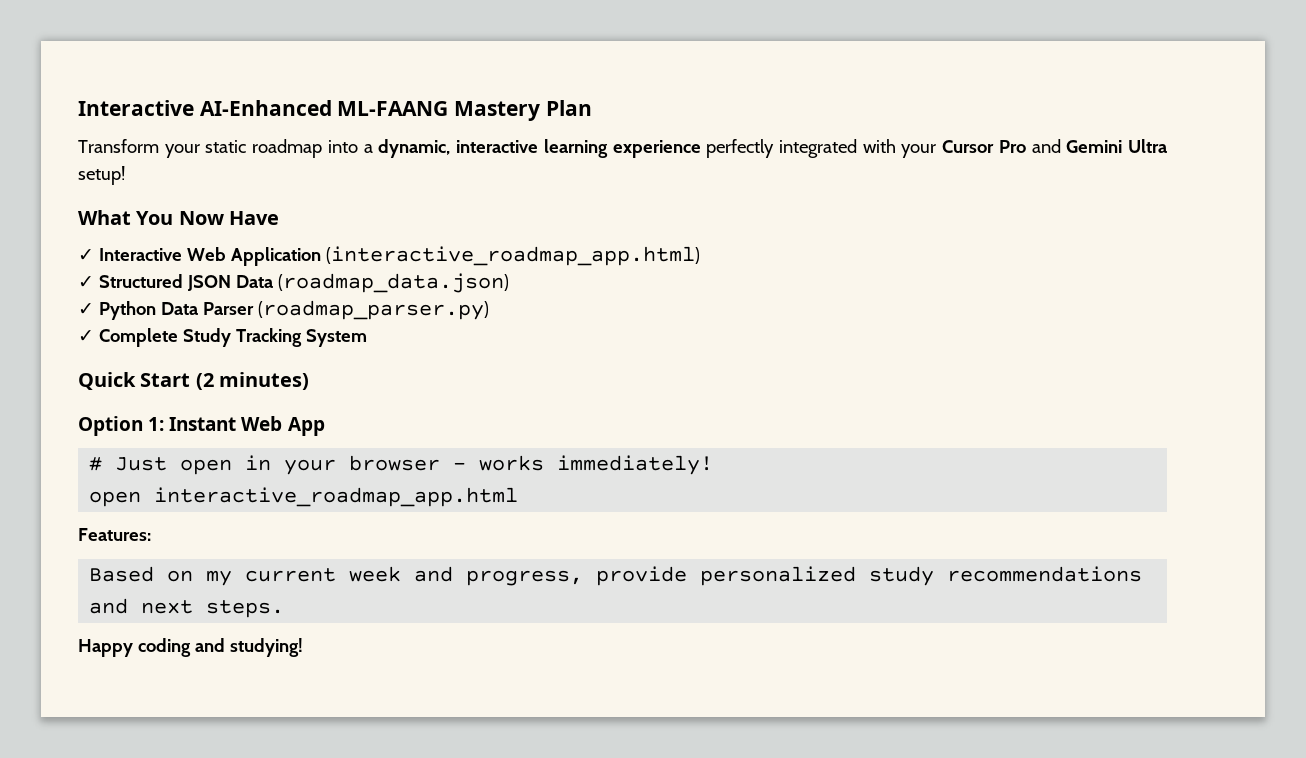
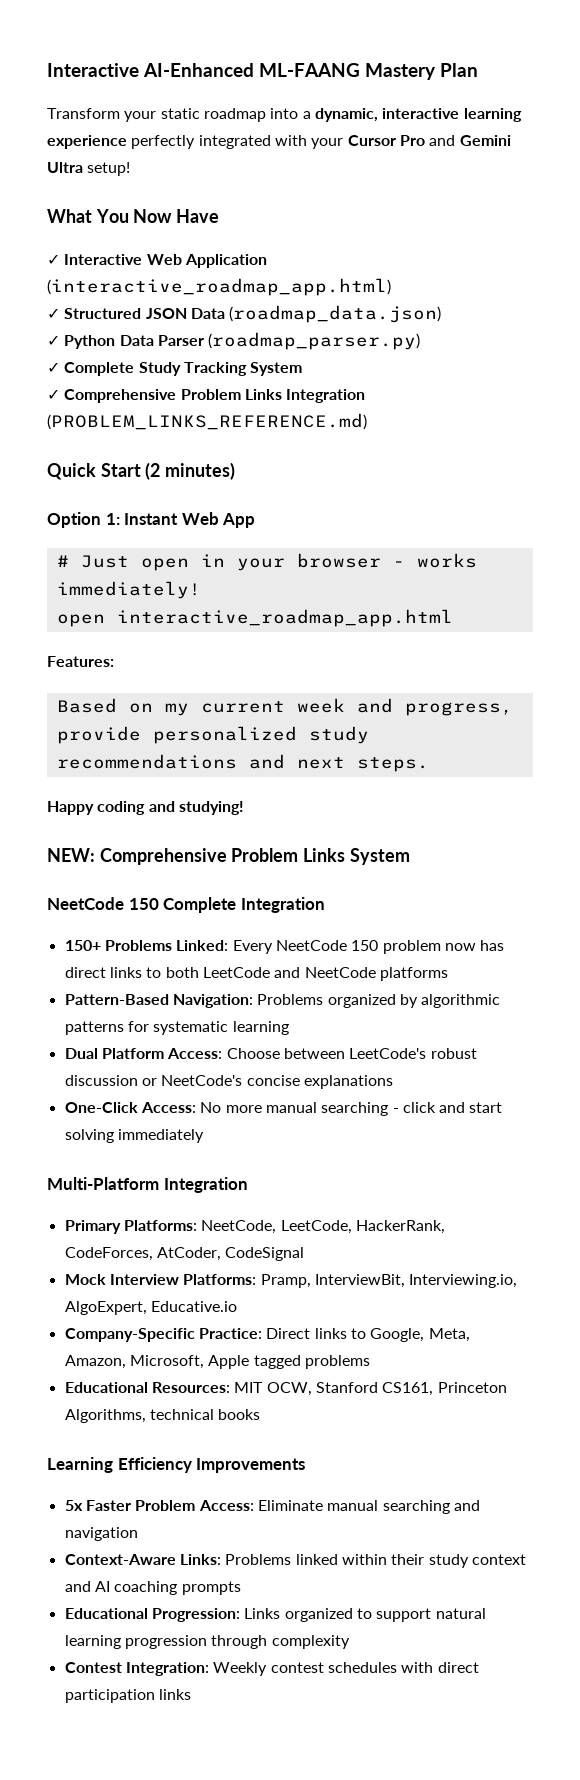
(367, 338) none -> [47,389,366,403] [47,413,367,430] // ✓ Comprehensive Problem Links Integration (PROBLEM_LINKS_REFERENCE.md)
(303, 647) none -> [47,848,410,865] [47,897,325,913] [64,940,505,954] [64,967,448,981] [64,994,501,1008] [64,1021,289,1035] [64,1048,477,1059] [64,1075,393,1089] [64,1102,503,1116] [64,1129,204,1143] [47,1177,248,1193] [64,1220,445,1234] [64,1247,305,1261] [64,1274,518,1288] [64,1301,237,1315] [64,1328,470,1342] [64,1355,370,1369] [64,1382,507,1396] [64,1409,261,1423] [47,1457,306,1473] [64,1500,480,1514] [64,1527,138,1541] [64,1554,526,1568] [64,1581,241,1595] [64,1608,486,1622] [64,1635,350,1649] [64,1662,479,1676] [64,1689,191,1703] // NEW: Comprehensive Problem Links System // NeetCode 150 Complete Integration // 150+ Problems Linked: Every NeetCode 150 problem now has direct links to both LeetCode and NeetCode platforms // Pattern-Based Navigation: Problems organized by algorithmic patterns for systematic learning // Dual Platform Access: Choose between LeetCode's robust discussion or NeetCode's concise explanations // One-Click Access: No more manual searching - click and start solving immediately // Multi-Platform Integration // Primary Platforms: NeetCode, LeetCode, HackerRank, CodeForces, AtCoder, CodeSignal // Mock Interview Platforms: Pramp, InterviewBit, Interviewing.io, AlgoExpert, Educative.io // Company-Specific Practice: Direct links to Google, Meta, Amazon, Microsoft, Apple tagged problems // Educational Resources: MIT OCW, Stanford CS161, Princeton Algorithms, technical books // Learning Efficiency Improvements // 5x Faster Problem Access: Eliminate manual searching and navigation // Context-Aware Links: Problems linked within their study context and AI coaching prompts // Educational Progression: Links organized to support natural learning progression through complexity // Contest Integration: Weekly contest schedules with direct participation links

